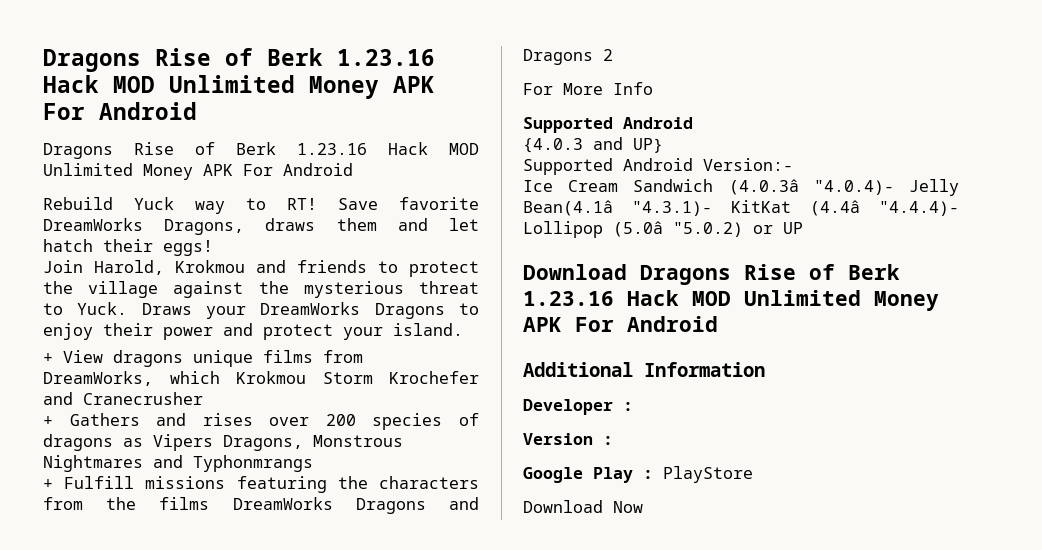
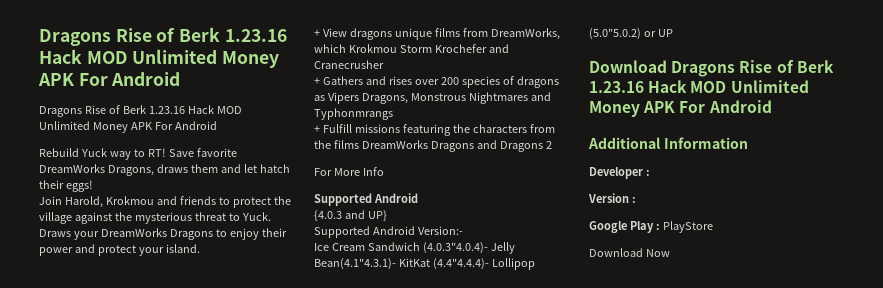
[728,179,959,196] [523,200,959,216] [523,221,743,238] (4.0.3â "4.0.4)- Jelly Bean(4.1â "4.3.1)- KitKat (4.4â "4.4.4)- Lollipop (5.0â "5.0.2) -> [422,242,515,254] [314,258,535,270] [589,28,641,40] (4.0.3"4.0.4)- Jelly Bean(4.1"4.3.1)- KitKat (4.4"4.4.4)- Lollipop (5.0"5.0.2)

